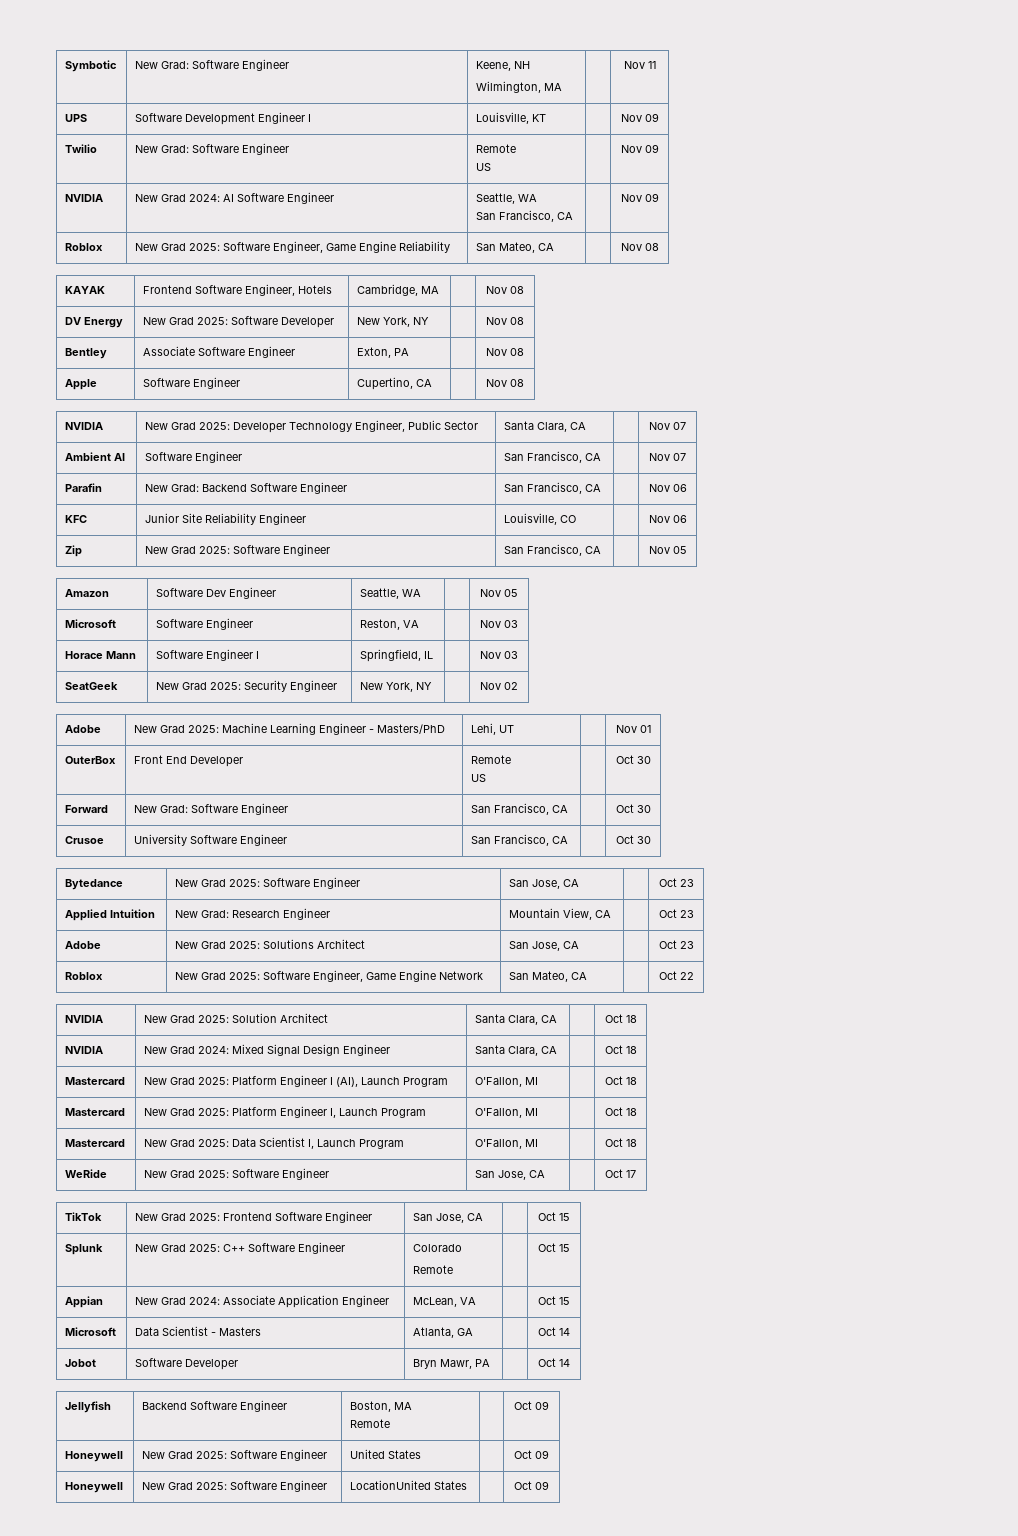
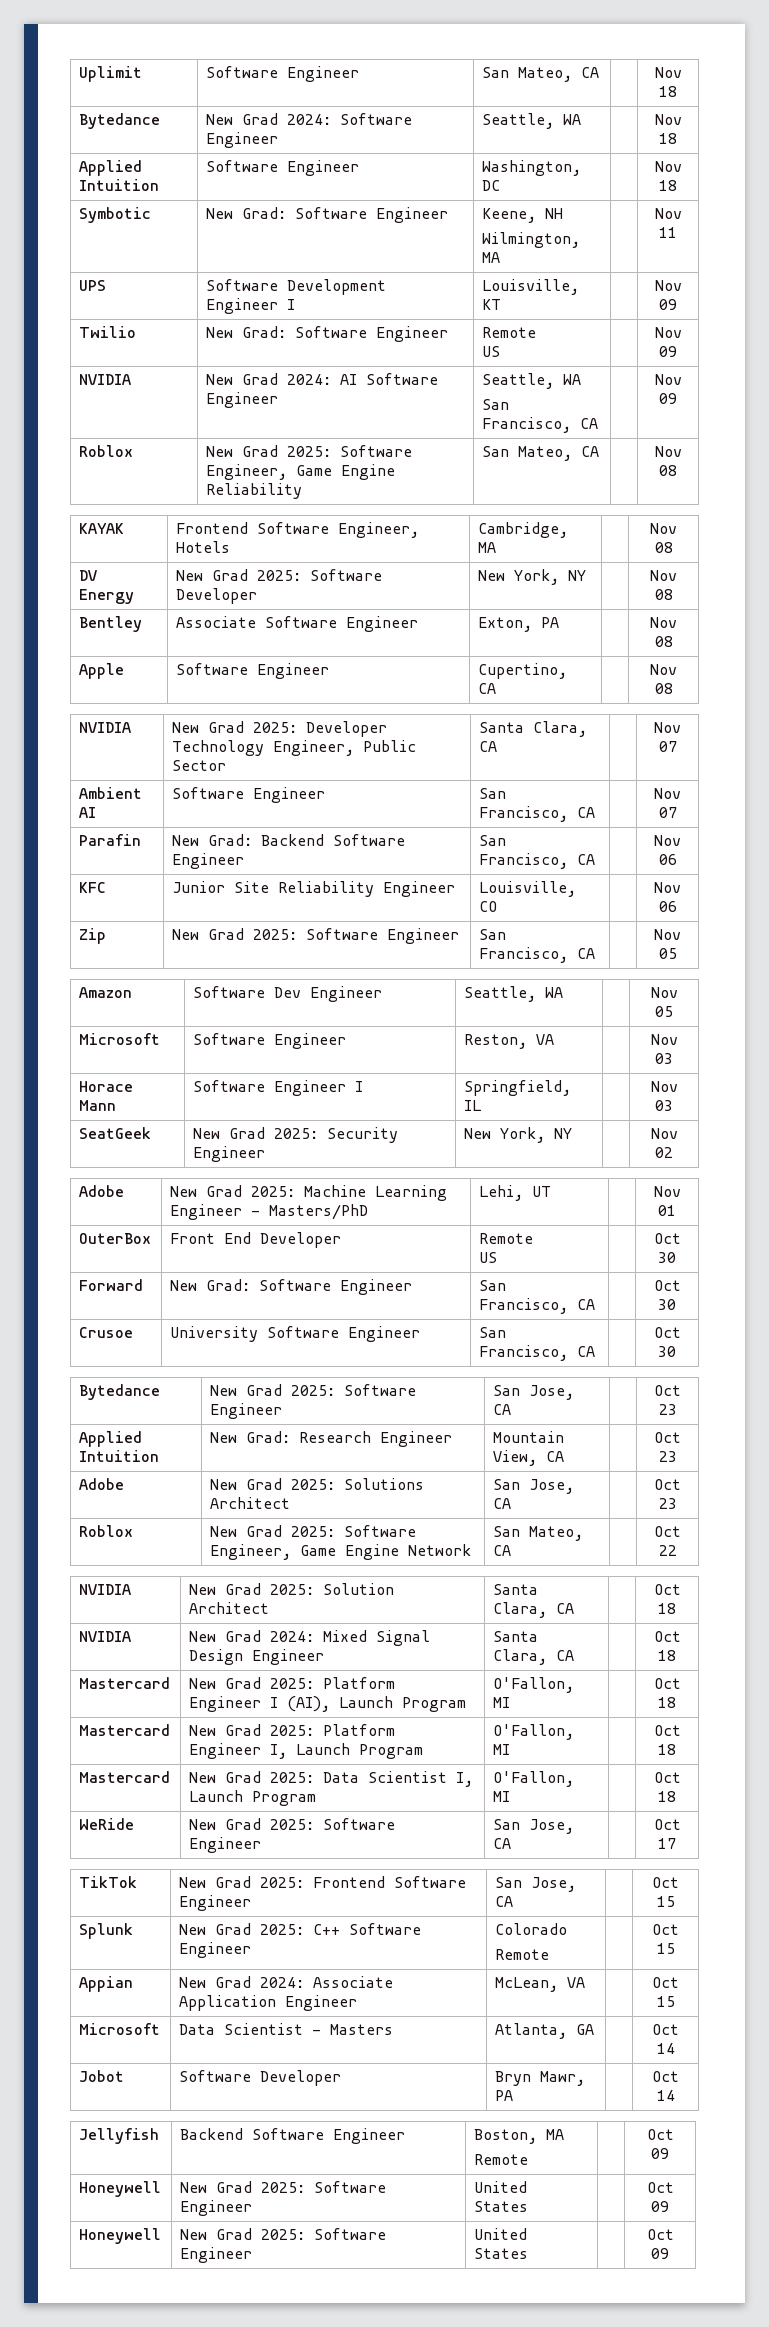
(65, 66) none -> [79,66,143,82] [206,66,360,82] [482,67,600,82] [654,67,682,78] [659,86,677,97] [79,113,161,129] [206,113,413,125] [206,132,279,148] [482,113,582,129] [654,114,682,125] [659,133,677,144] [79,160,143,176] [79,179,160,191] [206,160,360,176] [482,160,582,176] [482,180,501,191] [654,161,682,172] [659,180,677,191] Uplimit | Software Engineer | San Mateo, CA | | Nov 18 // Bytedance | New Grad 2024: Software Engineer | Seattle, WA | | Nov 18 // Applied Intuition | Software Engineer | Washington, DC | | Nov 18 //
[350,1480,432,1490] LocationUnited -> [474,2228,528,2240] United

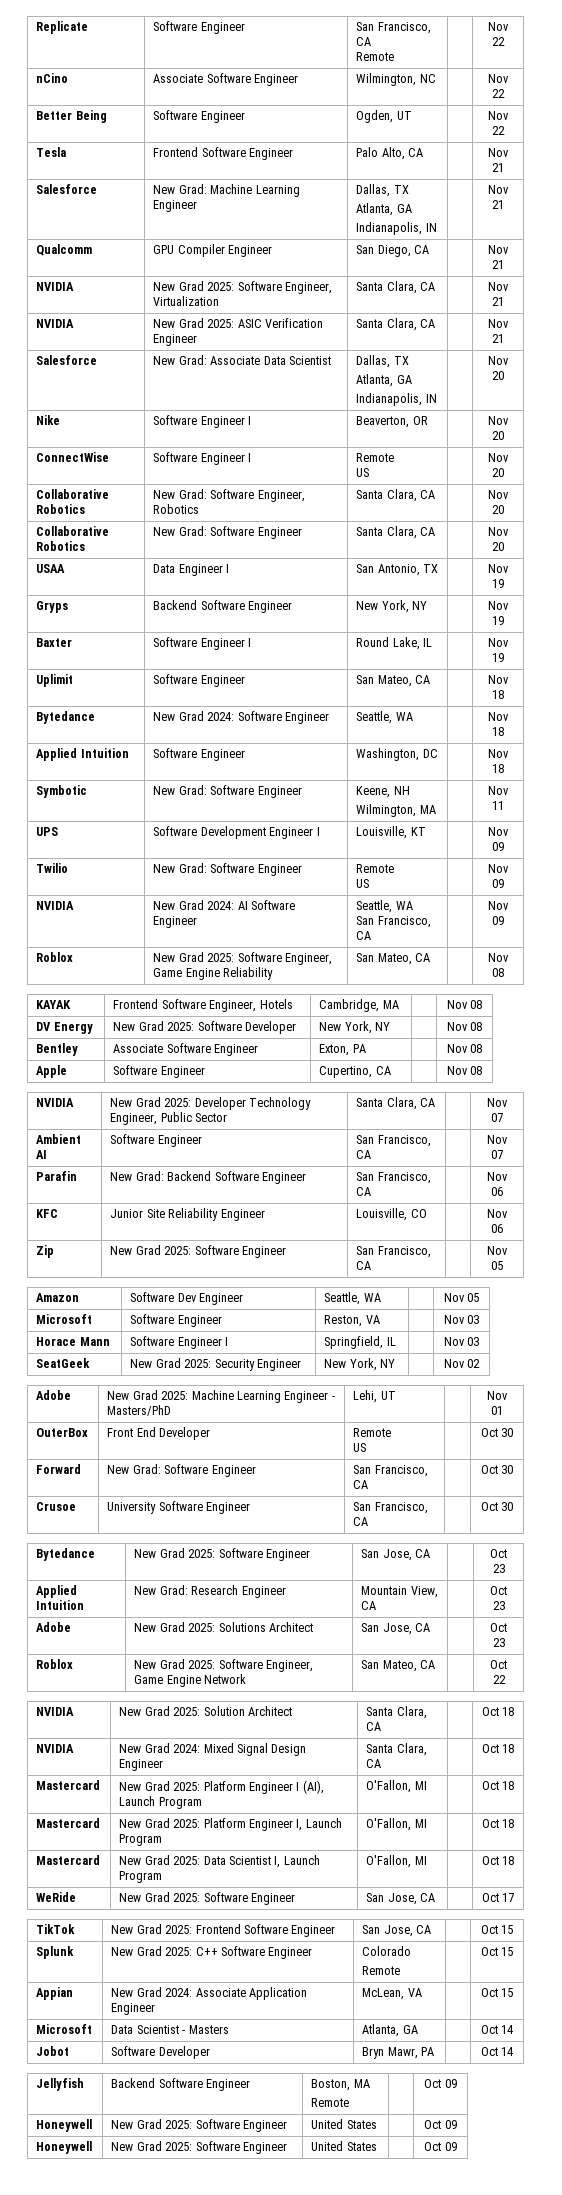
(79, 74) none -> [36,21,89,34] [153,21,245,34] [356,22,431,34] [356,37,372,46] [356,52,395,61] [488,22,509,31] [492,37,505,46] [36,73,69,83] [153,73,299,86] [356,73,436,86] [488,74,509,83] [492,89,505,98] [36,110,107,123] [153,110,245,123] [356,110,412,123] [488,111,509,120] [492,126,505,135] [36,147,67,157] [153,147,294,160] [356,147,424,160] [488,148,509,157] [492,163,504,172] [36,184,98,194] [153,184,300,197] [153,200,198,212] [356,184,409,197] [356,203,412,216] [356,222,437,235] [488,185,509,194] [492,200,504,209] [36,244,93,256] [153,244,273,257] [356,245,430,257] [488,245,509,254] [492,260,504,269] [36,282,75,291] [153,281,332,294] [153,296,220,306] [356,281,436,294] [488,282,509,291] [492,297,504,306] [36,319,75,328] [153,318,323,328] [153,334,198,346] [356,318,436,331] [488,319,509,328] [492,334,504,343] [36,355,98,365] [153,355,331,365] [356,355,409,368] [356,374,412,387] [356,393,437,406] [488,356,509,365] [492,371,504,380] [36,415,61,425] [153,415,252,428] [356,416,428,428] [488,416,509,425] [492,431,504,440] [36,452,110,462] [153,452,252,465] [356,453,395,462] [356,468,370,477] [488,453,509,462] [492,468,504,477] [36,489,110,499] [36,504,86,514] [153,489,305,502] [153,504,200,514] [356,489,436,502] [488,490,509,499] [492,505,504,514] [36,526,110,536] [36,541,86,551] [153,526,302,539] [356,526,436,539] [488,527,509,536] [492,542,504,551] [36,564,66,573] [153,564,230,576] [356,564,439,576] [488,564,509,573] [492,579,504,588] [36,601,69,613] [153,600,293,613] [356,600,428,613] [488,601,509,610] [492,616,504,625] [36,638,73,647] [153,637,252,650] [356,637,433,650] [488,638,509,647] [492,653,504,662] Replicate | Software Engineer | San Francisco, CA // Remote | | Nov 22 // nCino | Associate Software Engineer | Wilmington, NC | | Nov 22 // Better Being | Software Engineer | Ogden, UT | | Nov 22 // Tesla | Frontend Software Engineer | Palo Alto, CA | | Nov 21 // Salesforce | New Grad: Machine Learning Engineer | Dallas, TX // Atlanta, GA // Indianapolis, IN | | Nov 21 // Qualcomm | GPU Compiler Engineer | San Diego, CA | | Nov 21 // NVIDIA | New Grad 2025: Software Engineer, Virtualization | Santa Clara, CA | | Nov 21 // NVIDIA | New Grad 2025: ASIC Verification Engineer | Santa Clara, CA | | Nov 21 // Salesforce | New Grad: Associate Data Scientist | Dallas, TX // Atlanta, GA // Indianapolis, IN | | Nov 20 // Nike | Software Engineer I | Beaverton, OR | | Nov 20 // ConnectWise | Software Engineer I | Remote // US | | Nov 20 // Collaborative Robotics | New Grad: Software Engineer, Robotics | Santa Clara, CA | | Nov 20 // Collaborative Robotics | New Grad: Software Engineer | Santa Clara, CA | | Nov 20 // USAA | Data Engineer I | San Antonio, TX | | Nov 19 // Gryps | Backend Software Engineer | New York, NY | | Nov 19 // Baxter | Software Engineer I | Round Lake, IL | | Nov 19 //

